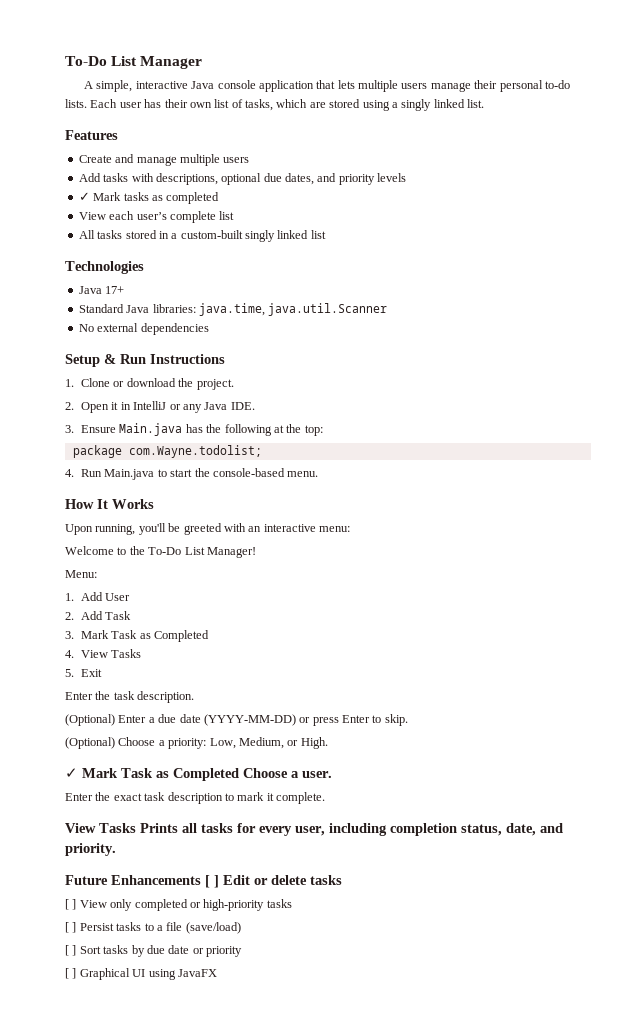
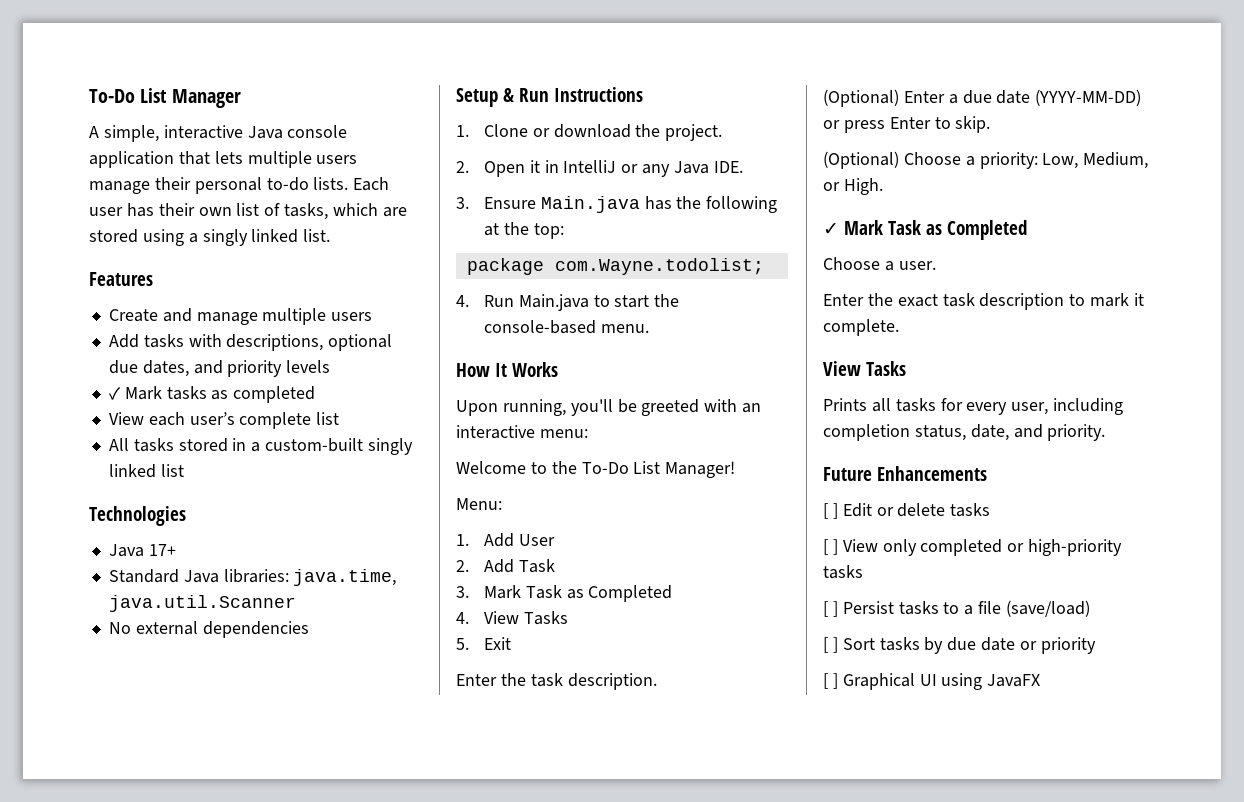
(239, 774) none -> (1027, 230) //
(136, 828) none -> (906, 368) //
(201, 880) none -> (987, 473) //

